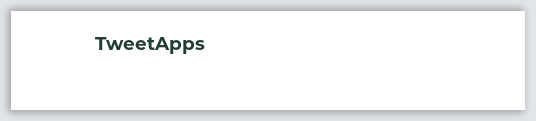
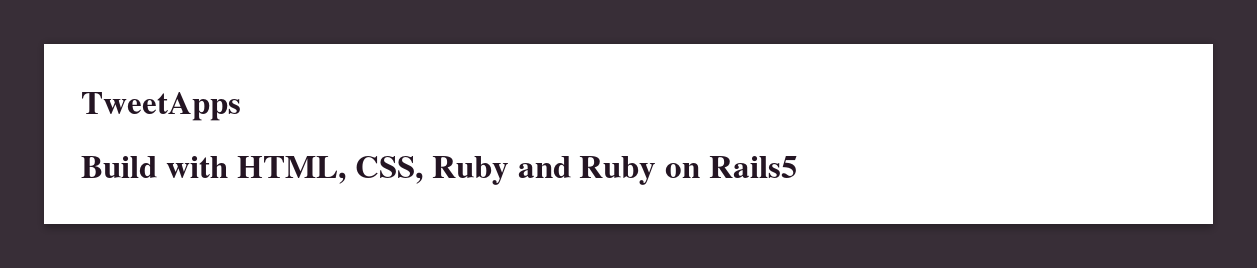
(205, 45) none -> [81,156,799,185] // Build with HTML, CSS, Ruby and Ruby on Rails5

